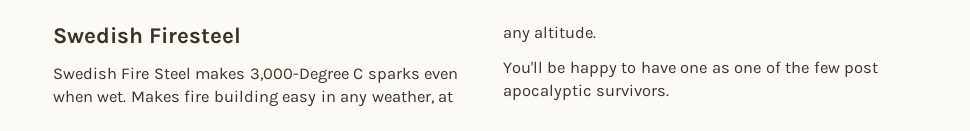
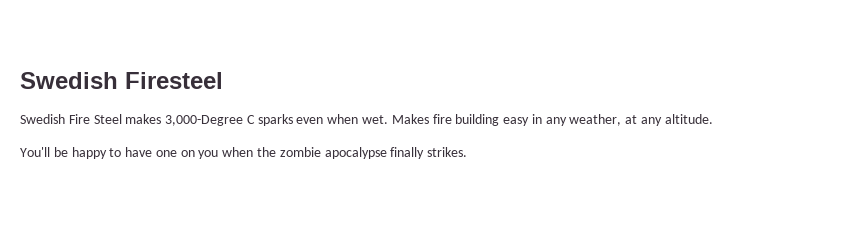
[711,61,879,77] [503,84,670,101] as one of the few post apocalyptic survivors. -> [180,147,468,159] on you when the zombie apocalypse finally strikes.

